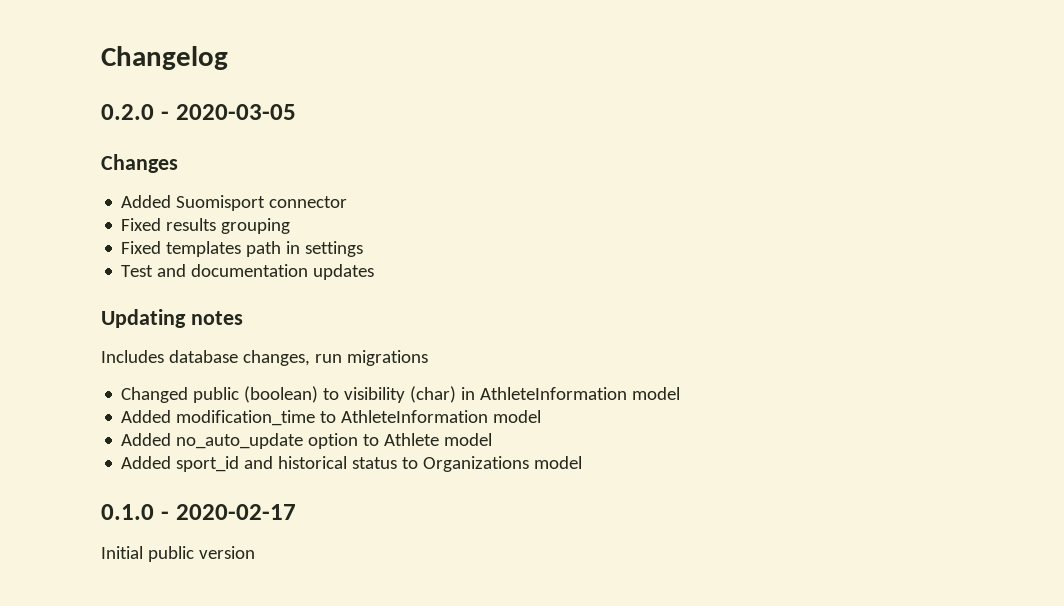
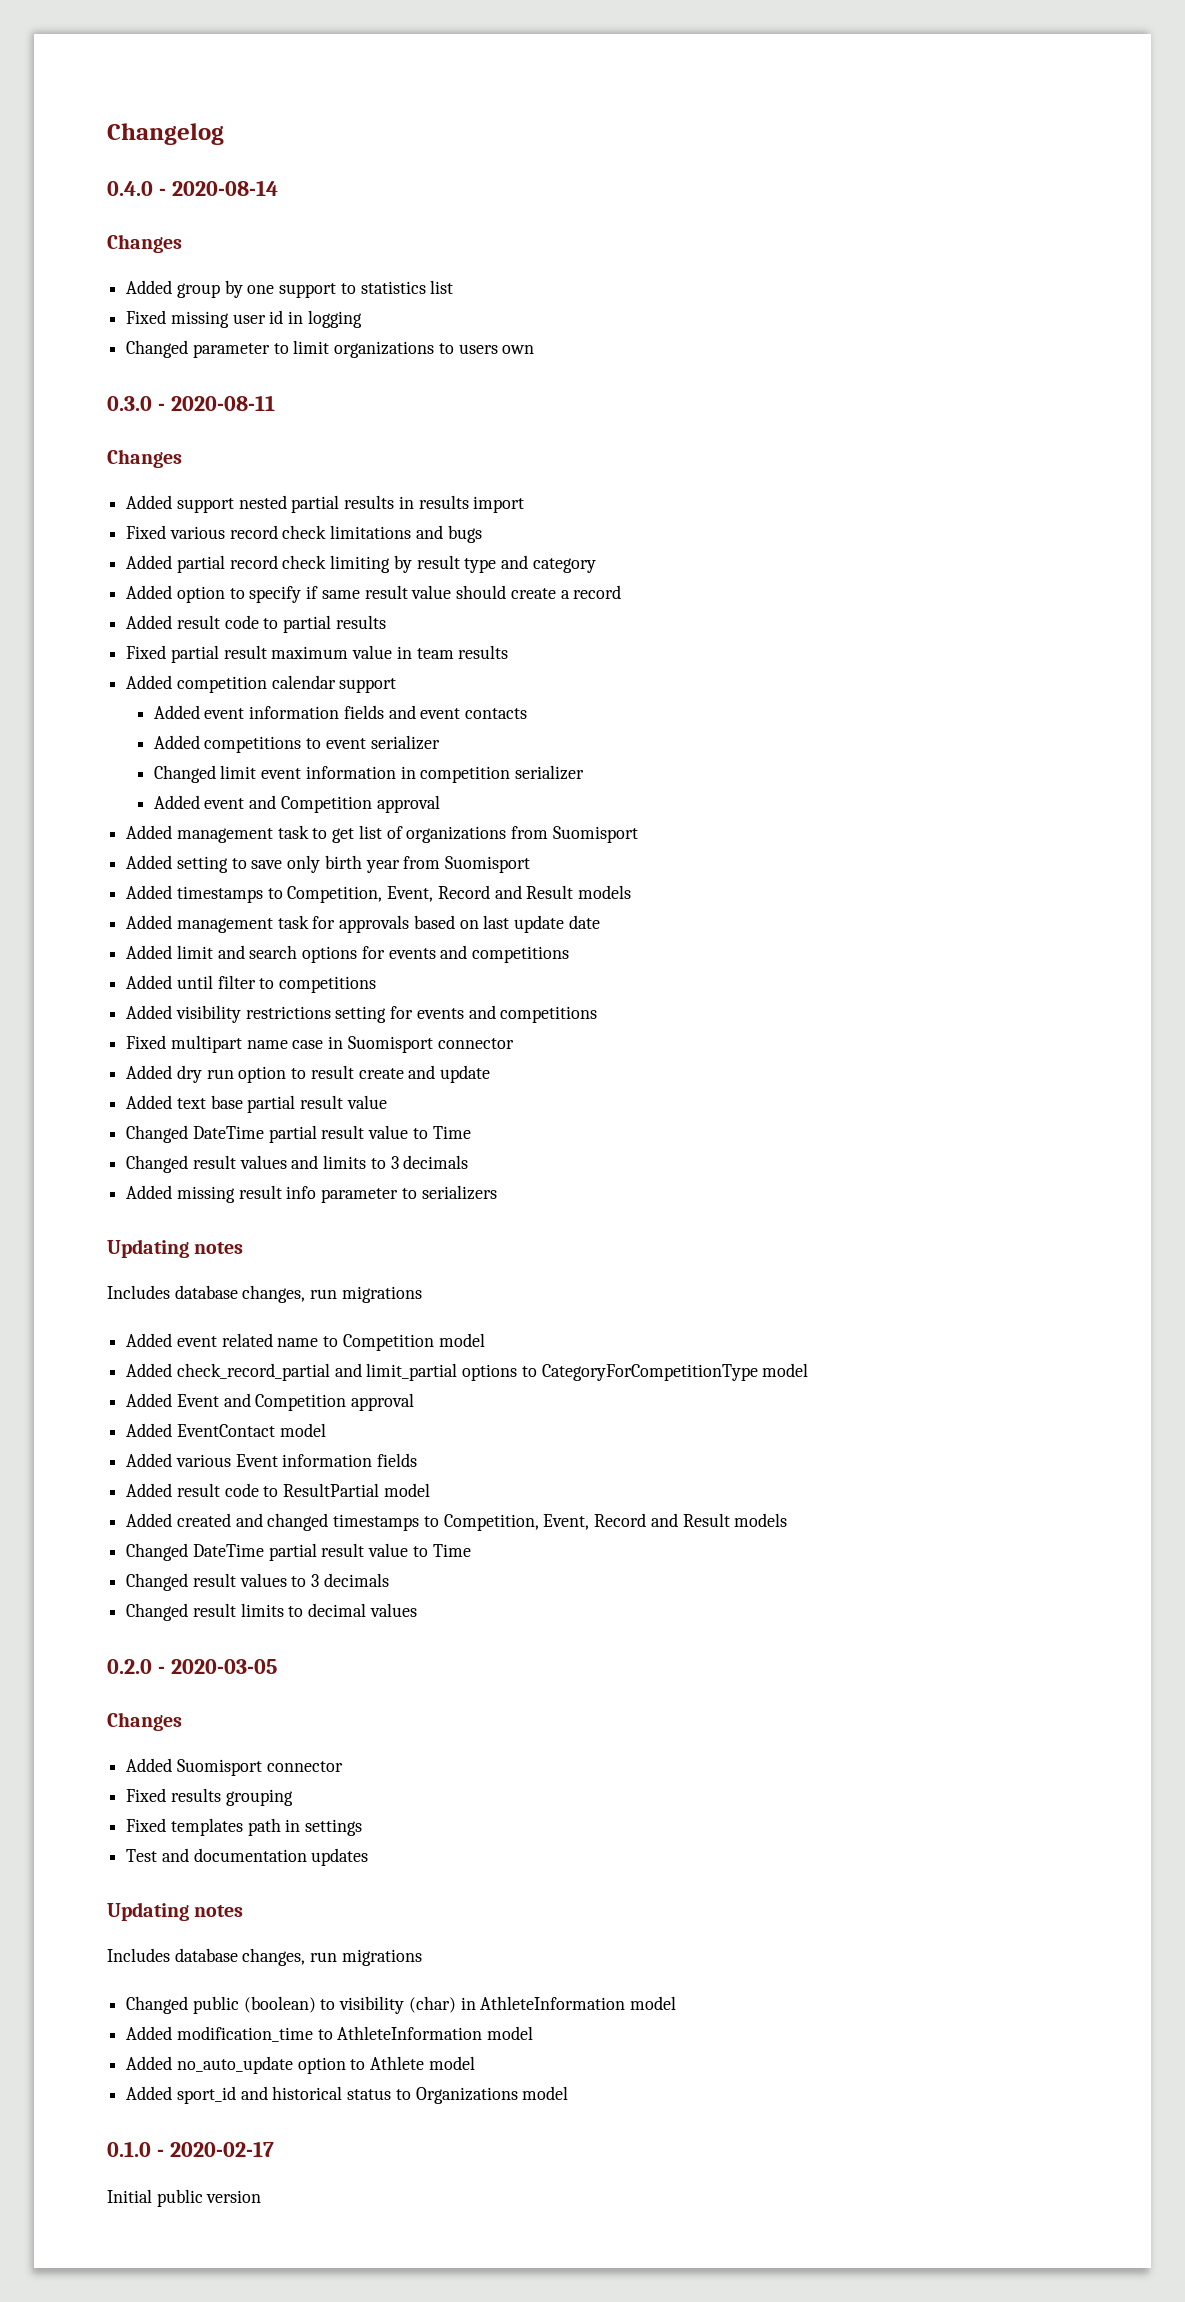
(228, 58) none -> [107,180,278,196] [107,234,182,253] [126,280,454,298] [126,310,362,328] [126,340,535,358] [107,395,275,411] [107,449,182,468] [126,495,525,513] [126,525,482,543] [126,555,596,573] [126,585,622,603] [126,615,386,633] [126,645,509,663] [126,675,397,693] [153,705,528,719] [153,735,440,753] [153,765,585,783] [153,795,440,813] [126,825,638,843] [126,855,531,873] [126,885,632,903] [126,915,600,933] [126,945,570,963] [126,975,377,993] [126,1005,598,1023] [126,1035,514,1053] [126,1065,491,1083] [126,1095,387,1113] [126,1125,471,1143] [126,1155,469,1173] [126,1185,497,1203] [107,1239,244,1258] [107,1285,422,1303] [126,1333,485,1351] [126,1363,809,1381] [126,1393,415,1411] [126,1423,326,1437] [126,1453,418,1467] [126,1483,430,1497] [126,1513,788,1531] [126,1543,471,1561] [126,1573,389,1591] [126,1603,417,1621] // 0.4.0 - 2020-08-14 // Changes // Added group by one support to statistics list // Fixed missing user id in logging // Changed parameter to limit organizations to users own // 0.3.0 - 2020-08-11 // Changes // Added support nested partial results in results import // Fixed various record check limitations and bugs // Added partial record check limiting by result type and category // Added option to specify if same result value should create a record // Added result code to partial results // Fixed partial result maximum value in team results // Added competition calendar support // Added event information fields and event contacts // Added competitions to event serializer // Changed limit event information in competition serializer // Added event and Competition approval // Added management task to get list of organizations from Suomisport // Added setting to save only birth year from Suomisport // Added timestamps to Competition, Event, Record and Result models // Added management task for approvals based on last update date // Added limit and search options for events and competitions // Added until filter to competitions // Added visibility restrictions setting for events and competitions // Fixed multipart name case in Suomisport connector // Added dry run option to result create and update // Added text base partial result value // Changed DateTime partial result value to Time // Changed result values and limits to 3 decimals // Added missing result info parameter to serializers // Updating notes // Includes database changes, run migrations // Added event related name to Competition model // Added check_record_partial and limit_partial options to CategoryForCompetitionType model // Added Event and Competition approval // Added EventContact model // Added various Event information fields // Added result code to ResultPartial model // Added created and changed timestamps to Competition, Event, Record and Result models // Changed DateTime partial result value to Time // Changed result values to 3 decimals // Changed result limits to decimal values

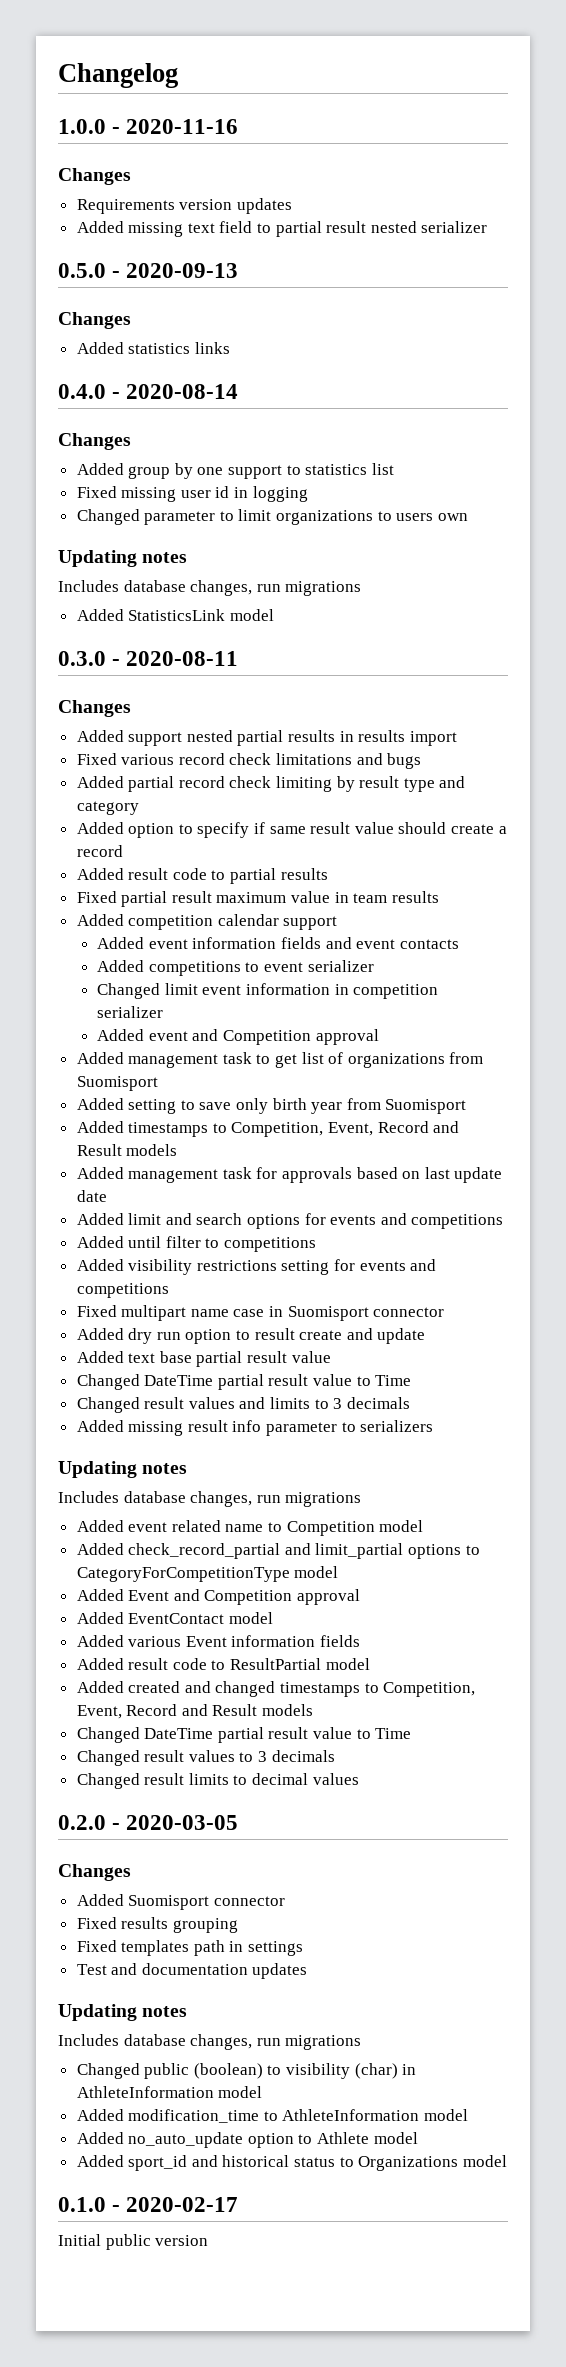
(224, 134) none -> [58,119,239,134] [58,168,131,185] [76,198,292,214] [76,221,488,237] [58,263,239,278] [58,312,131,329] [76,342,230,354] // 1.0.0 - 2020-11-16 // Changes // Requirements version updates // Added missing text field to partial result nested serializer // 0.5.0 - 2020-09-13 // Changes // Added statistics links
(535, 349) none -> [58,550,188,567] [58,580,362,596] [76,609,274,621] // Updating notes // Includes database changes, run migrations // Added StatisticsLink model

